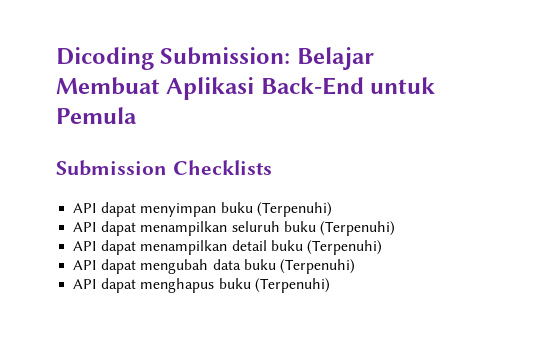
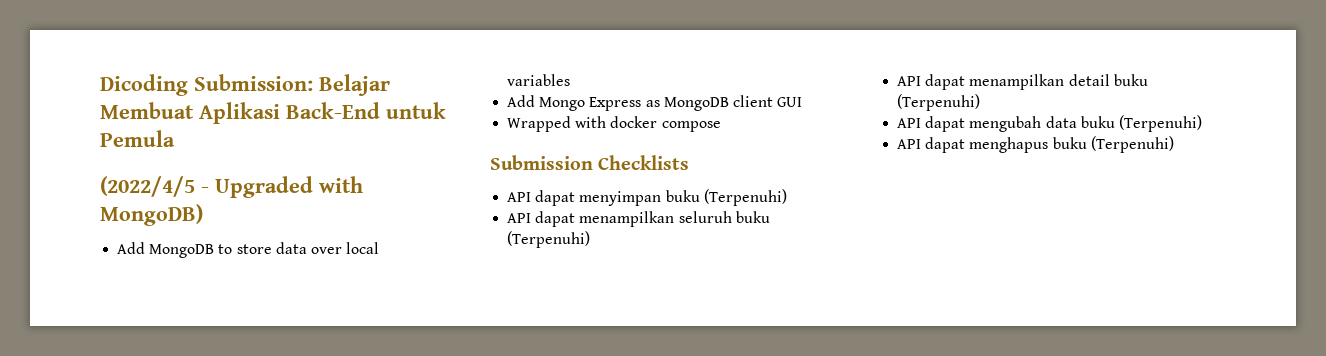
(137, 115) none -> [100,176,363,198] [100,204,203,226] [117,242,380,258] [507,74,571,86] [507,95,803,111] [507,116,721,132] // (2022/4/5 - Upgraded with MongoDB) // Add MongoDB to store data over local variables // Add Mongo Express as MongoDB client GUI // Wrapped with docker compose

